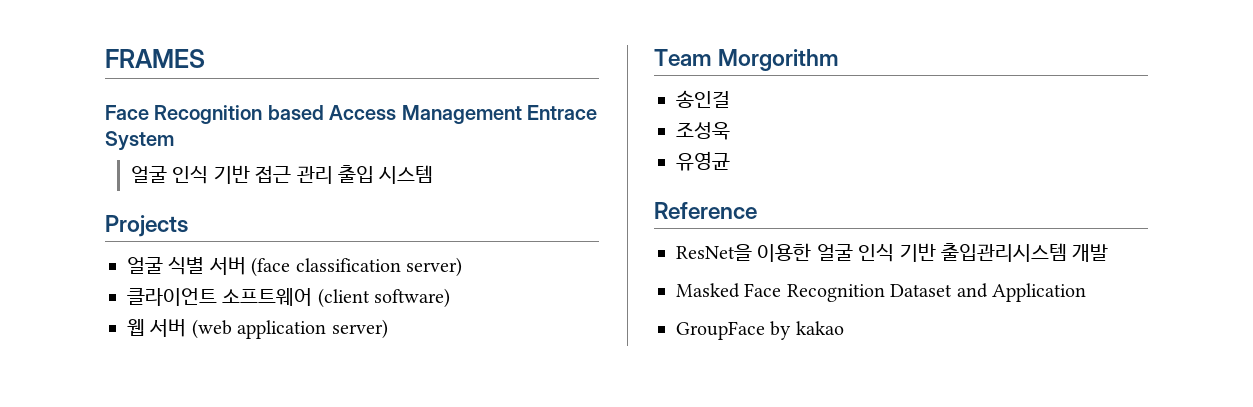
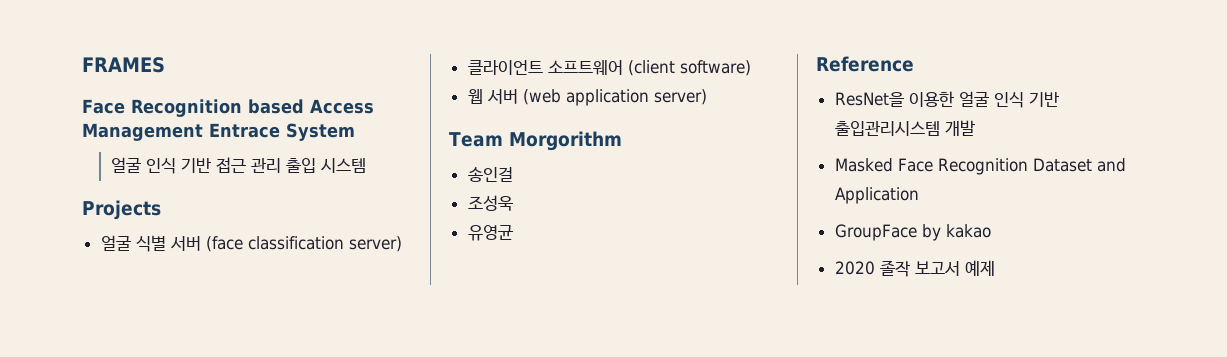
(844, 328) none -> [834,260,995,277] // 2020 졸작 보고서 예제

